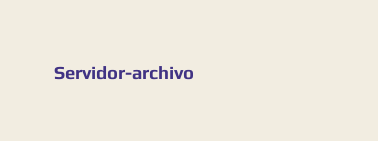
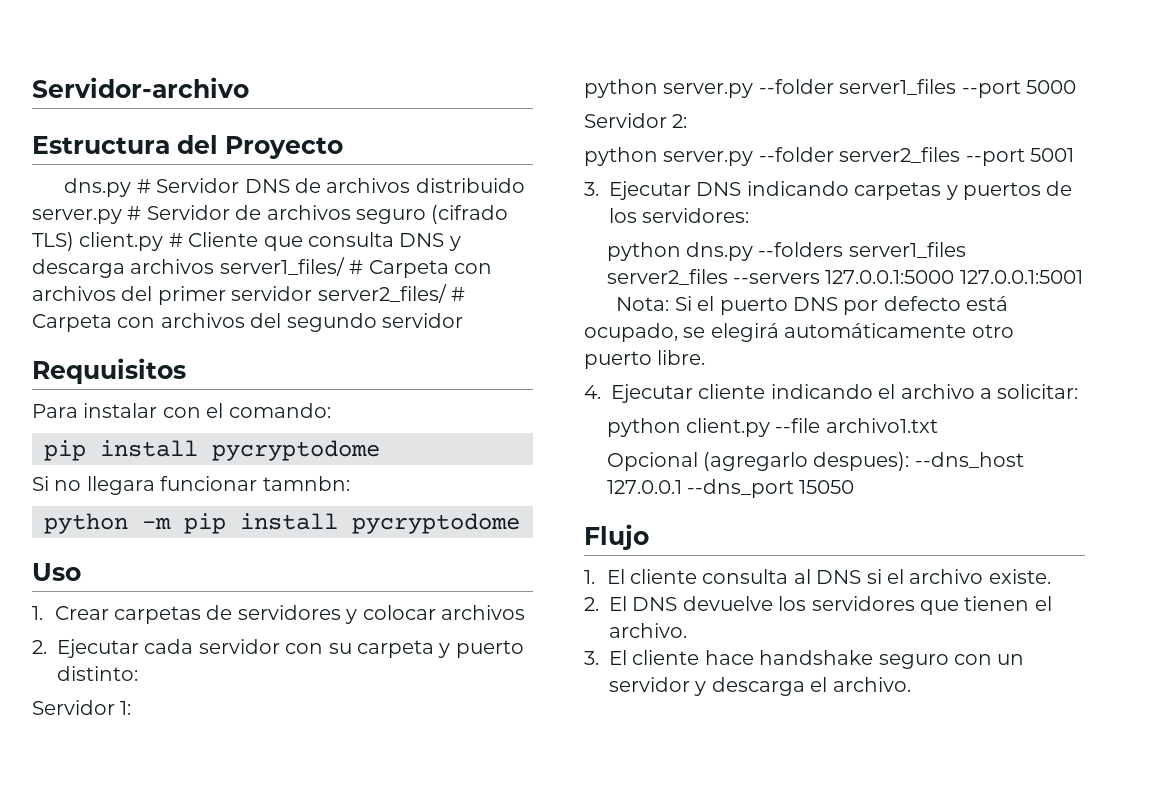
(194, 73) none -> [32,135,343,159] [64,178,525,197] [32,205,509,224] [32,232,461,251] [32,257,492,278] [32,284,465,305] [32,313,463,332] [32,358,186,384] [32,403,331,418] [44,440,380,461] [32,476,350,495] [44,513,520,534] [32,563,81,581] [32,605,526,624] [32,639,524,658] [57,666,138,681] [32,700,132,715] [584,79,1076,98] [584,113,688,128] [584,147,1074,166] [584,181,1073,200] [609,208,750,223] [606,242,966,261] [606,269,1083,285] [616,296,1009,315] [584,323,1014,342] [584,350,706,369] [584,384,1079,403] [606,418,938,437] [606,452,1024,471] [606,479,855,498] [584,524,649,550] [584,569,1051,584] [584,596,1052,615] [609,623,687,638] [584,650,1025,669] [609,677,911,696] // Estructura del Proyecto // dns.py # Servidor DNS de archivos distribuido server.py # Servidor de archivos seguro (cifrado TLS) client.py # Cliente que consulta DNS y descarga archivos server1_files/ # Carpeta con archivos del primer servidor server2_files/ # Carpeta con archivos del segundo servidor // Requuisitos // Para instalar con el comando: // pip install pycryptodome // Si no llegara funcionar tamnbn: // python -m pip install pycryptodome // Uso // 1. Crear carpetas de servidores y colocar archivos // 2. Ejecutar cada servidor con su carpeta y puerto distinto: // Servidor 1: // python server.py --folder server1_files --port 5000 // Servidor 2: // python server.py --folder server2_files --port 5001 // 3. Ejecutar DNS indicando carpetas y puertos de los servidores: // python dns.py --folders server1_files server2_files --servers 127.0.0.1:5000 127.0.0.1:5001 // Nota: Si el puerto DNS por defecto está ocupado, se elegirá automáticamente otro puerto libre. // 4. Ejecutar cliente indicando el archivo a solicitar: // python client.py --file archivo1.txt // Opcional (agregarlo despues): --dns_host 127.0.0.1 --dns_port 15050 // Flujo // 1. El cliente consulta al DNS si el archivo existe. // 2. El DNS devuelve los servidores que tienen el archivo. // 3. El cliente hace handshake seguro con un servidor y descarga el archivo.

